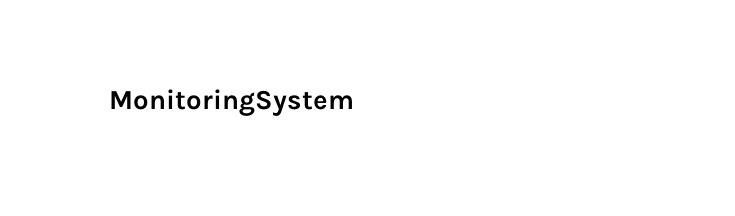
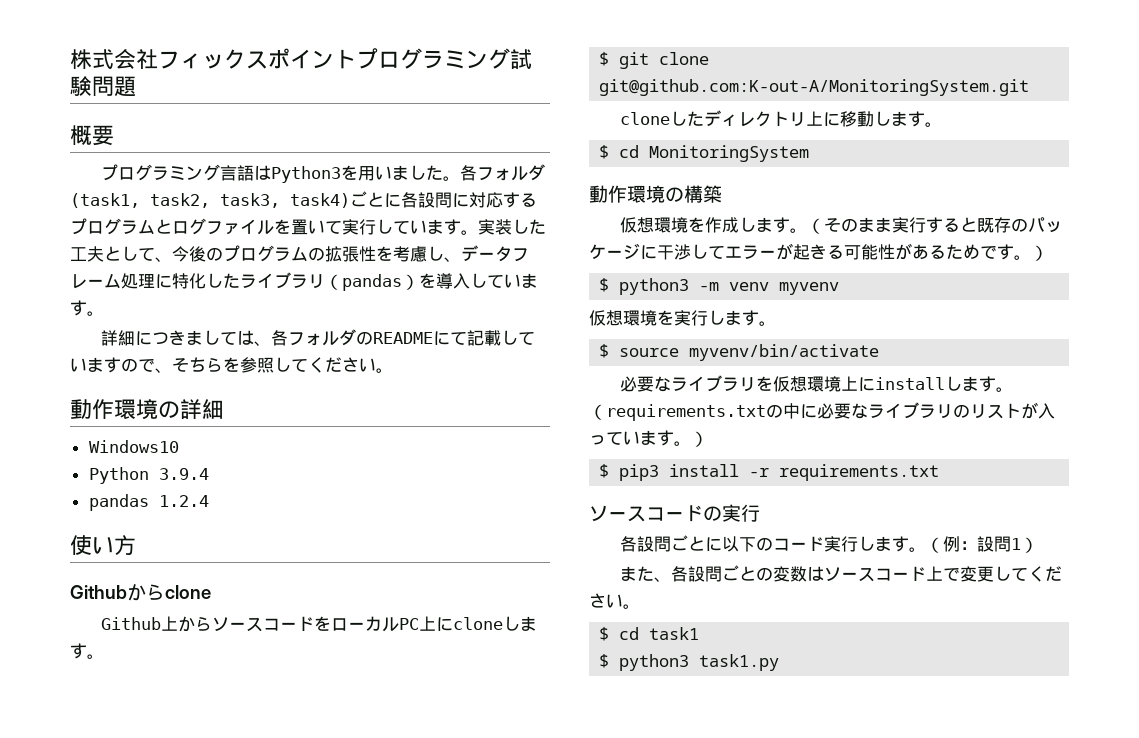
[109,89,354,116] MonitoringSystem -> [70,48,532,69] [70,76,136,97] [70,125,114,146] [100,164,545,183] [70,191,537,208] [70,218,546,235] [70,245,529,262] [70,272,538,291] [70,300,104,316] [100,329,535,346] [70,357,393,373] [70,399,224,420] [88,440,179,453] [88,467,209,484] [88,494,209,511] [70,535,136,555] [70,584,211,601] [100,616,537,632] [70,643,104,659] [599,52,710,69] [599,79,1030,96] [619,110,942,127] [599,145,810,162] [589,185,722,203] [619,217,1062,234] [589,243,1048,261] [599,278,840,295] [589,310,776,326] [599,344,880,361] [619,375,1013,392] [589,402,1055,421] [589,430,708,447] [599,464,940,481] [589,504,760,522] [619,535,1038,553] [619,565,1062,582] [589,593,640,609] [599,627,700,641] [599,654,780,671] 株式会社フィックスポイントプログラミング試験問題 // 概要 // プログラミング言語はPython3を用いました。各フォルダ(task1, task2, task3, task4)ごとに各設問に対応するプログラムとログファイルを置いて実行しています。実装した工夫として、今後のプログラムの拡張性を考慮し、データフレーム処理に特化したライブラリ（pandas）を導入しています。 // 詳細につきましては、各フォルダのREADMEにて記載していますので、そちらを参照してください。 // 動作環境の詳細 // Windows10 // Python 3.9.4 // pandas 1.2.4 // 使い方 // Githubからclone // Github上からソースコードをローカルPC上にcloneします。 // $ git clone git@github.com:K-out-A/MonitoringSystem.git // cloneしたディレクトリ上に移動します。 // $ cd MonitoringSystem // 動作環境の構築 // 仮想環境を作成します。（そのまま実行すると既存のパッケージに干渉してエラーが起きる可能性があるためです。） // $ python3 -m venv myvenv // 仮想環境を実行します。 // $ source myvenv/bin/activate // 必要なライブラリを仮想環境上にinstallします。（requirements.txtの中に必要なライブラリのリストが入っています。） // $ pip3 install -r requirements.txt // ソースコードの実行 // 各設問ごとに以下のコード実行します。（例：設問1） // また、各設問ごとの変数はソースコード上で変更してください。 // $ cd task1 // $ python3 task1.py

